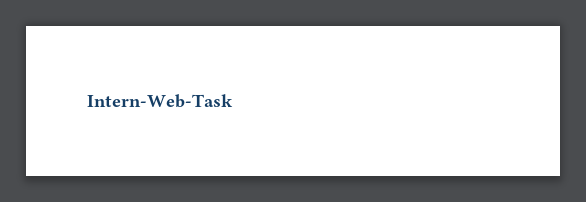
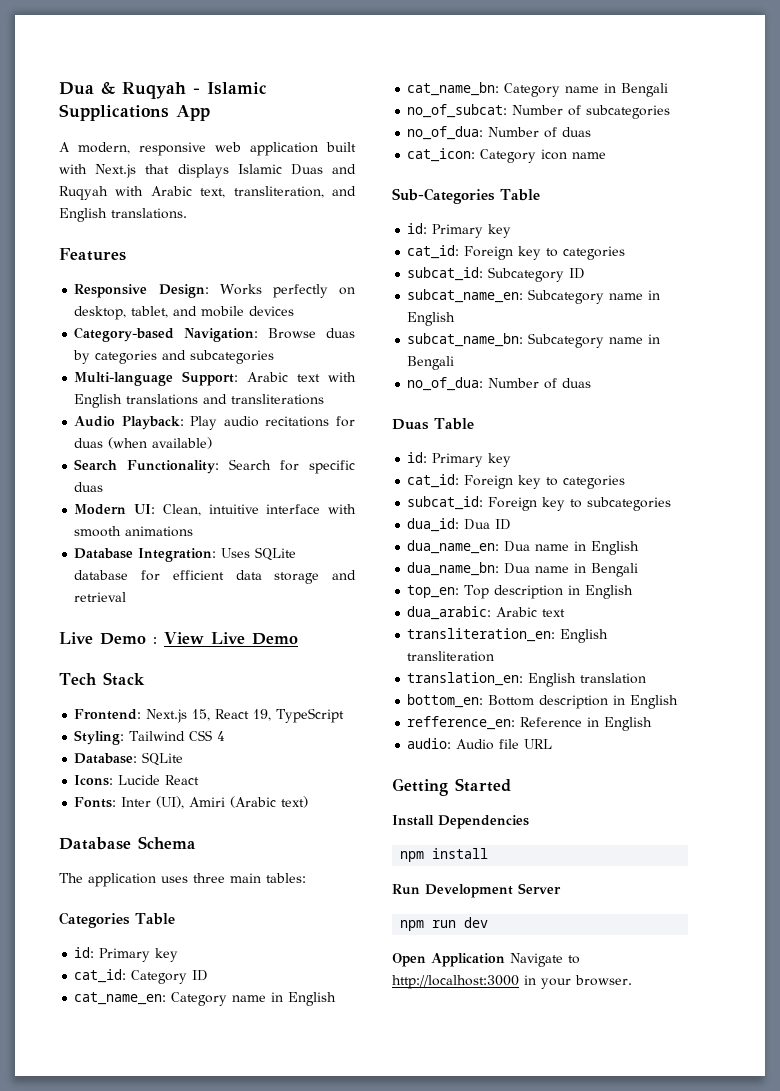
[87,94,233,108] Intern-Web-Task -> [59,81,267,99] [59,104,210,121] [59,142,356,156] [59,164,356,178] [59,186,356,200] [59,208,187,222] [59,248,126,261] [74,284,355,298] [74,306,295,320] [74,327,355,342] [73,350,275,364] [74,371,356,386] [74,394,325,408] [74,416,355,430] [74,437,213,449] [74,459,355,474] [74,482,104,492] [74,504,356,516] [74,526,194,537] [74,547,297,562] [74,570,356,584] [74,592,127,602] [59,632,298,645] [59,672,145,686] [74,708,345,723] [74,730,226,745] [74,752,184,766] [74,775,200,786] [74,796,309,809] [59,836,196,850] [59,873,306,887] [59,912,175,928] [74,947,179,962] [74,969,209,984] [74,992,337,1006] [407,82,669,97] [407,104,671,119] [407,126,592,140] [407,148,607,163] [392,188,540,204] [407,223,512,238] [407,245,626,260] [407,267,586,282] [407,289,661,304] [407,312,456,326] [407,333,661,348] [407,356,455,370] [407,377,592,391] [392,418,474,430] [407,452,512,467] [407,474,626,489] [407,496,672,511] [407,518,512,532] [407,540,640,555] [407,562,639,577] [407,585,634,599] [407,606,566,620] [407,628,609,643] [407,651,495,662] [407,672,647,687] [407,694,679,709] [407,716,653,731] [407,738,553,750] [392,778,511,796] [392,815,529,829] [400,848,489,862] [392,883,561,898] [400,917,489,931] [392,953,580,967] [392,975,632,989] Dua & Ruqyah - Islamic Supplications App // A modern, responsive web application built with Next.js that displays Islamic Duas and Ruqyah with Arabic text, transliteration, and English translations. // Features // Responsive Design: Works perfectly on desktop, tablet, and mobile devices // Category-based Navigation: Browse duas by categories and subcategories // Multi-language Support: Arabic text with English translations and transliterations // Audio Playback: Play audio recitations for duas (when available) // Search Functionality: Search for specific duas // Modern UI: Clean, intuitive interface with smooth animations // Database Integration: Uses SQLite database for efficient data storage and retrieval // Live Demo : View Live Demo // Tech Stack // Frontend: Next.js 15, React 19, TypeScript // Styling: Tailwind CSS 4 // Database: SQLite // Icons: Lucide React // Fonts: Inter (UI), Amiri (Arabic text) // Database Schema // The application uses three main tables: // Categories Table // id: Primary key // cat_id: Category ID // cat_name_en: Category name in English // cat_name_bn: Category name in Bengali // no_of_subcat: Number of subcategories // no_of_dua: Number of duas // cat_icon: Category icon name // Sub-Categories Table // id: Primary key // cat_id: Foreign key to categories // subcat_id: Subcategory ID // subcat_name_en: Subcategory name in English // subcat_name_bn: Subcategory name in Bengali // no_of_dua: Number of duas // Duas Table // id: Primary key // cat_id: Foreign key to categories // subcat_id: Foreign key to subcategories // dua_id: Dua ID // dua_name_en: Dua name in English // dua_name_bn: Dua name in Bengali // top_en: Top description in English // dua_arabic: Arabic text // transliteration_en: English transliteration // translation_en: English translation // bottom_en: Bottom description in English // refference_en: Reference in English // audio: Audio file URL // Getting Started // Install Dependencies // npm install // Run Development Server // npm run dev // Open Application Navigate to http://localhost:3000 in your browser.

